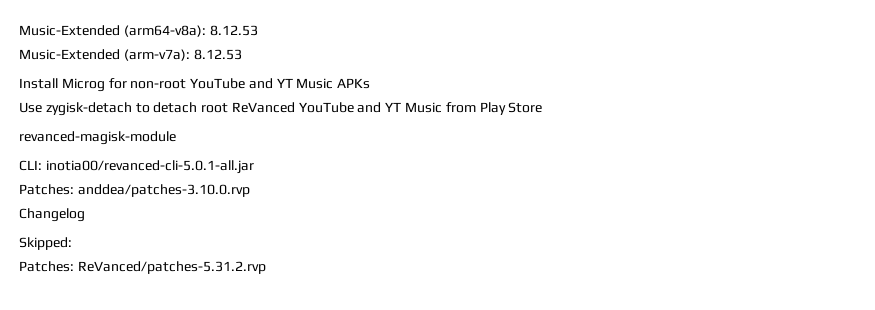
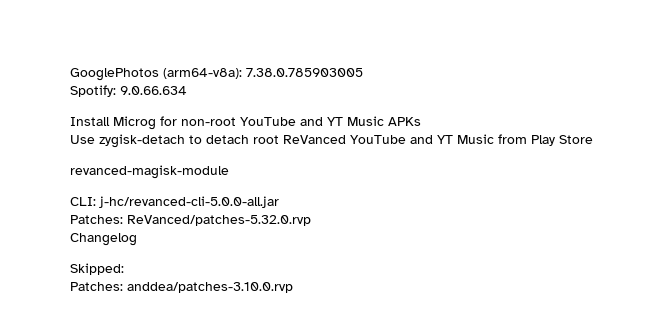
[19,25,258,37] [19,49,242,61] Music-Extended (arm64-v8a): 8.12.53 // Music-Extended (arm-v7a): 8.12.53 -> [70,68,363,81] [70,85,187,97] GooglePhotos (arm64-v8a): 7.38.0.785903005 // Spotify: 9.0.66.634
[45,160,254,174] [19,184,250,197] inotia00/revanced-cli-5.0.1-all.jar // Patches: anddea/patches-3.10.0.rvp -> [99,196,279,208] [70,215,311,226] j-hc/revanced-cli-5.0.0-all.jar // Patches: ReVanced/patches-5.32.0.rvp
[77,261,266,274] ReVanced/patches-5.31.2.rvp -> [127,282,293,293] anddea/patches-3.10.0.rvp

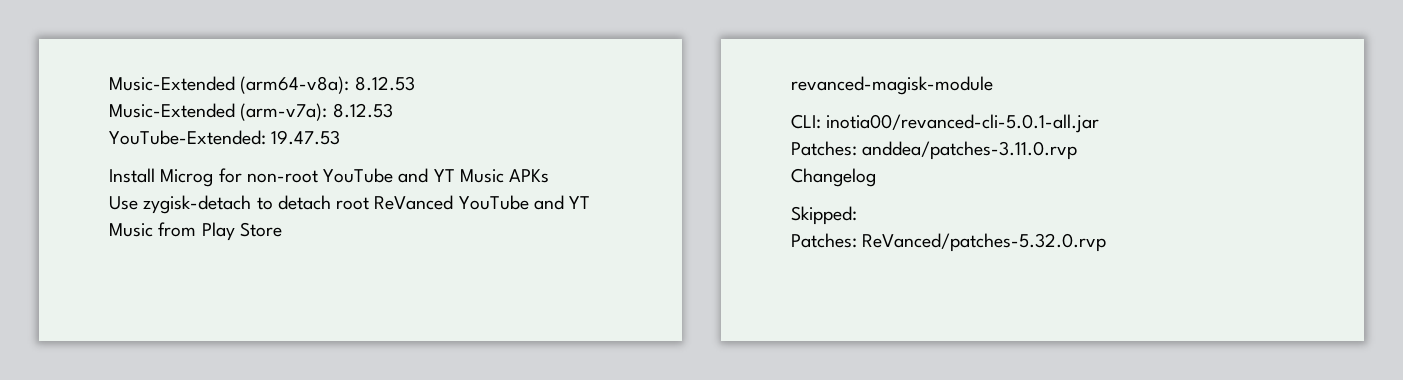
[70,68,363,81] [70,85,187,97] GooglePhotos (arm64-v8a): 7.38.0.785903005 // Spotify: 9.0.66.634 -> [109,76,415,94] [109,103,393,121] [109,130,341,145] Music-Extended (arm64-v8a): 8.12.53 // Music-Extended (arm-v7a): 8.12.53 // YouTube-Extended: 19.47.53
[99,196,279,208] [70,215,311,226] j-hc/revanced-cli-5.0.0-all.jar // Patches: ReVanced/patches-5.32.0.rvp -> [826,114,1100,133] [791,141,1078,160] inotia00/revanced-cli-5.0.1-all.jar // Patches: anddea/patches-3.11.0.rvp
[127,282,293,293] anddea/patches-3.10.0.rvp -> [862,233,1107,252] ReVanced/patches-5.32.0.rvp

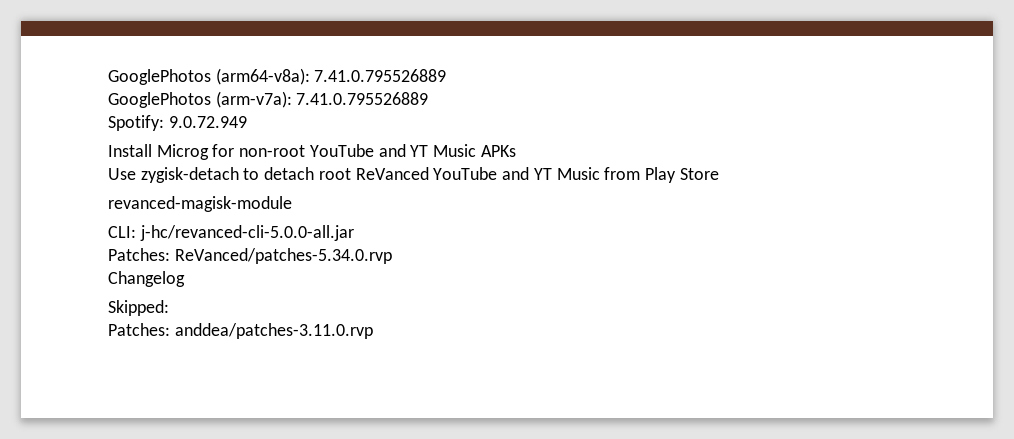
[109,76,415,94] [109,103,393,121] [109,130,341,145] Music-Extended (arm64-v8a): 8.12.53 // Music-Extended (arm-v7a): 8.12.53 // YouTube-Extended: 19.47.53 -> [108,68,447,85] [108,91,429,108] [108,115,247,131] GooglePhotos (arm64-v8a): 7.41.0.795526889 // GooglePhotos (arm-v7a): 7.41.0.795526889 // Spotify: 9.0.72.949
[826,114,1100,133] [791,141,1078,160] inotia00/revanced-cli-5.0.1-all.jar // Patches: anddea/patches-3.11.0.rvp -> [139,225,354,241] [108,248,392,264] j-hc/revanced-cli-5.0.0-all.jar // Patches: ReVanced/patches-5.34.0.rvp
[862,233,1107,252] ReVanced/patches-5.32.0.rvp -> [174,323,373,339] anddea/patches-3.11.0.rvp

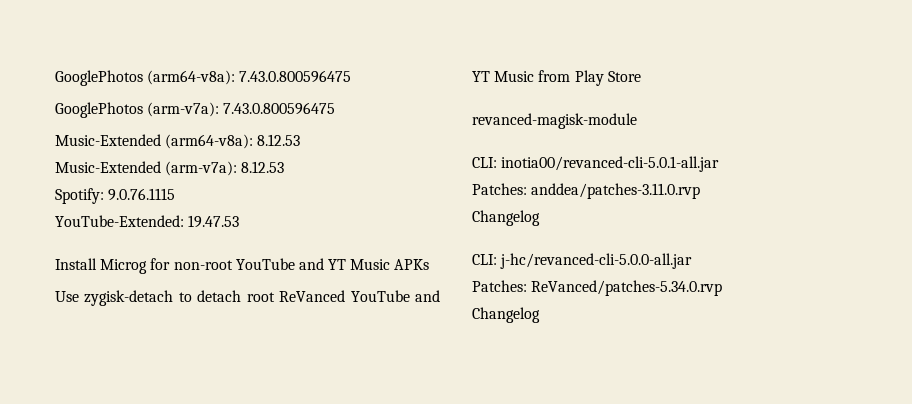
[314,69,447,82] 7.41.0.795526889 -> [239,70,352,83] 7.43.0.800596475
[296,92,429,105] [108,115,247,131] 7.41.0.795526889 // Spotify: 9.0.72.949 -> [223,102,336,115] [55,134,301,149] [55,161,285,176] [55,188,176,204] [55,215,240,228] 7.43.0.800596475 // Music-Extended (arm64-v8a): 8.12.53 // Music-Extended (arm-v7a): 8.12.53 // Spotify: 9.0.76.1115 // YouTube-Extended: 19.47.53
(292, 204) none -> [472,156,720,172] [472,183,701,199] [472,210,540,226] // CLI: inotia00/revanced-cli-5.0.1-all.jar // Patches: anddea/patches-3.11.0.rvp // Changelog
[108,300,169,316] [108,323,373,339] // Skipped: // Patches: anddea/patches-3.11.0.rvp -> (540, 315) none

